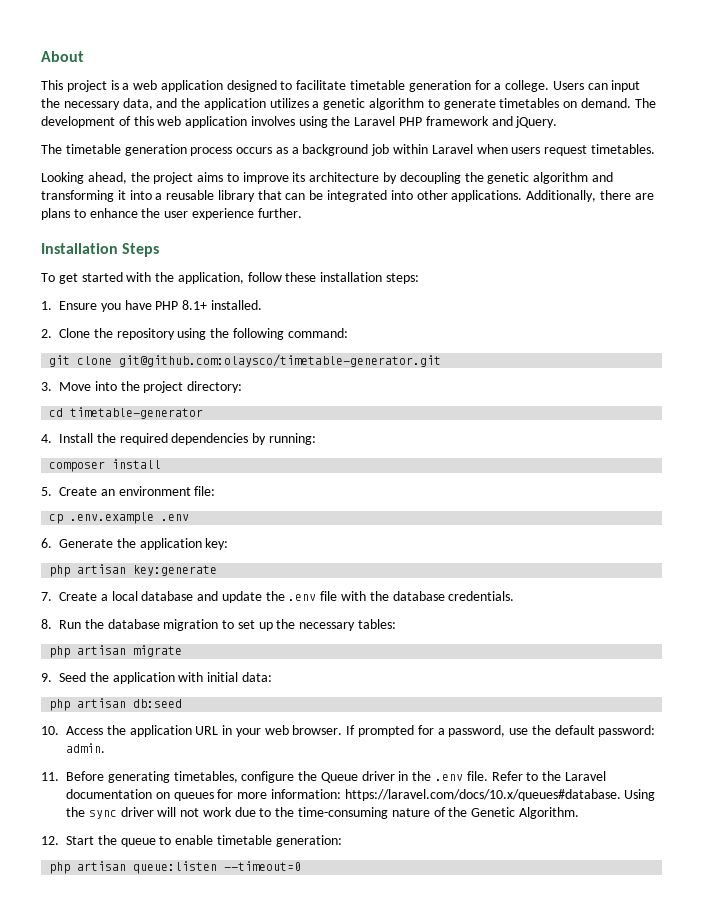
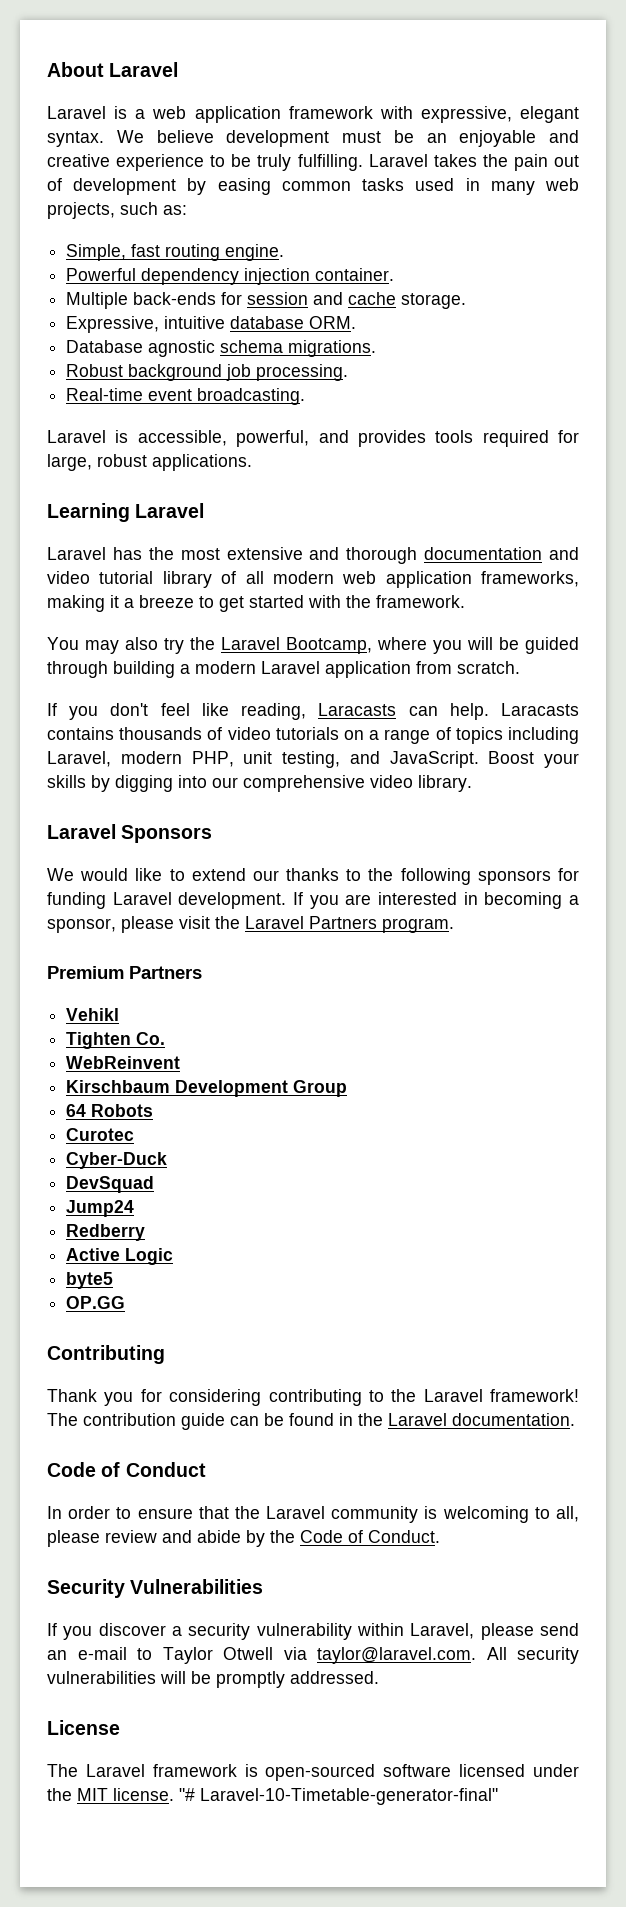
[41,80,107,92] // This project -> [109,62,179,77] [47,106,106,119] Laravel // Laravel
[226,80,641,92] [41,98,656,110] [41,116,558,128] [41,144,655,156] [41,172,613,184] [41,190,654,202] [41,208,302,220] [41,243,160,257] [41,272,420,284] [41,300,262,312] [41,328,348,340] [49,354,442,367] [41,381,243,393] [49,407,204,419] [41,433,316,445] [49,459,162,472] [41,486,216,496] [49,512,190,524] [41,538,229,550] [49,564,218,577] [41,591,515,603] [41,619,397,631] [49,645,183,658] [41,672,272,684] [49,698,183,711] [41,725,656,737] [66,743,105,753] [41,771,606,783] [66,789,656,801] [66,807,579,819] [41,835,342,847] [49,861,302,874] designed to facilitate timetable generation for a college. Users can input the necessary data, and the application utilizes a genetic algorithm to generate timetables on demand. The development of this web application involves using the Laravel PHP framework and jQuery. // The timetable generation process occurs as a background job within Laravel when users request timetables. // Looking ahead, the project aims to improve its architecture by decoupling the genetic algorithm and transforming it into a reusable library that can be integrated into other applications. Additionally, there are plans to enhance the user experience further. // Installation Steps // To get started with the application, follow these installation steps: // 1. Ensure you have PHP 8.1+ installed. // 2. Clone the repository using the following command: // git clone git@github.com:olaysco/timetable-generator.git // 3. Move into the project directory: // cd timetable-generator // 4. Install the required dependencies by running: // composer install // 5. Create an environment file: // cp .env.example .env // 6. Generate the application key: // php artisan key:generate // 7. Create a local database and update the .env file with the database credentials. // 8. Run the database migration to set up the necessary tables: // php artisan migrate // 9. Seed the application with initial data: // php artisan db:seed // 10. Access the application URL in your web browser. If prompted for a password, use the default password: admin. // 11. Before generating timetables, configure the Queue driver in the .env file. Refer to the Laravel documentation on queues for more information: https://laravel.com/docs/10.x/queues#database. Using the sync driver will not work due to the time-consuming nature of the Genetic Algorithm. // 12. Start the queue to enable timetable generation: // php artisan queue:listen --timeout=0 -> [288,106,579,123] [47,130,579,147] [47,154,580,171] [47,178,579,195] [47,202,187,219] [66,244,285,261] [66,268,395,285] [66,292,467,309] [66,316,357,333] [66,340,377,357] [66,364,349,381] [66,388,306,405] [47,430,579,447] [47,454,252,471] [47,503,205,522] [47,547,579,564] [47,571,579,588] [47,595,465,612] [47,637,579,654] [47,661,520,678] [47,703,579,720] [47,727,579,744] [47,751,579,768] [47,775,472,792] [47,824,213,843] [47,868,579,885] [47,892,580,909] [47,916,454,933] [47,966,202,979] [66,1008,120,1021] [66,1032,166,1049] [66,1056,181,1069] [66,1080,348,1097] [66,1104,154,1117] [66,1128,135,1141] [66,1152,168,1169] [66,1176,155,1193] [66,1200,135,1217] [66,1224,146,1241] [66,1248,174,1265] [66,1272,114,1289] [66,1296,126,1309] [47,1345,165,1364] [47,1389,579,1406] [47,1413,575,1430] [47,1462,206,1477] [47,1506,579,1523] [47,1530,440,1547] [47,1579,264,1598] [47,1623,579,1640] [47,1647,579,1664] [47,1671,379,1688] [47,1720,120,1735] [47,1764,579,1781] [47,1788,498,1805] framework with expressive, elegant syntax. We believe development must be an enjoyable and creative experience to be truly fulfilling. Laravel takes the pain out of development by easing common tasks used in many web projects, such as: // Simple, fast routing engine. // Powerful dependency injection container. // Multiple back-ends for session and cache storage. // Expressive, intuitive database ORM. // Database agnostic schema migrations. // Robust background job processing. // Real-time event broadcasting. // Laravel is accessible, powerful, and provides tools required for large, robust applications. // Learning Laravel // Laravel has the most extensive and thorough documentation and video tutorial library of all modern web application frameworks, making it a breeze to get started with the framework. // You may also try the Laravel Bootcamp, where you will be guided through building a modern Laravel application from scratch. // If you don't feel like reading, Laracasts can help. Laracasts contains thousands of video tutorials on a range of topics including Laravel, modern PHP, unit testing, and JavaScript. Boost your skills by digging into our comprehensive video library. // Laravel Sponsors // We would like to extend our thanks to the following sponsors for funding Laravel development. If you are interested in becoming a sponsor, please visit the Laravel Partners program. // Premium Partners // Vehikl // Tighten Co. // WebReinvent // Kirschbaum Development Group // 64 Robots // Curotec // Cyber-Duck // DevSquad // Jump24 // Redberry // Active Logic // byte5 // OP.GG // Contributing // Thank you for considering contributing to the Laravel framework! The contribution guide can be found in the Laravel documentation. // Code of Conduct // In order to ensure that the Laravel community is welcoming to all, please review and abide by the Code of Conduct. // Security Vulnerabilities // If you discover a security vulnerability within Laravel, please send an e-mail to Taylor Otwell via taylor@laravel.com. All security vulnerabilities will be promptly addressed. // License // The Laravel framework is open-sourced software licensed under the MIT license. "# Laravel-10-Timetable-generator-final"

